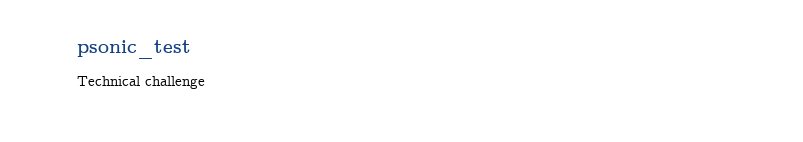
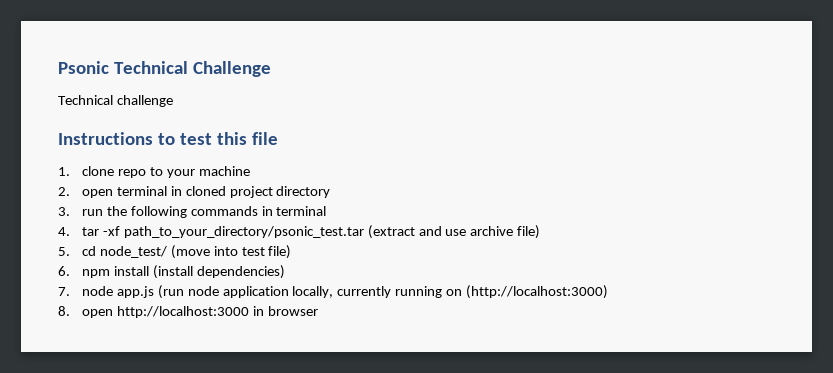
[77,40,191,59] psonic_test -> [58,61,271,77] Psonic Technical Challenge
(205, 82) none -> [58,132,278,145] [58,166,250,178] [58,186,331,198] [58,206,327,218] [58,225,541,239] [58,245,292,259] [58,265,285,279] [58,285,609,299] [58,306,318,318] // Instructions to test this file // 1. clone repo to your machine // 2. open terminal in cloned project directory // 3. run the following commands in terminal // 4. tar -xf path_to_your_directory/psonic_test.tar (extract and use archive file) // 5. cd node_test/ (move into test file) // 6. npm install (install dependencies) // 7. node app.js (run node application locally, currently running on (http://localhost:3000) // 8. open http://localhost:3000 in browser

